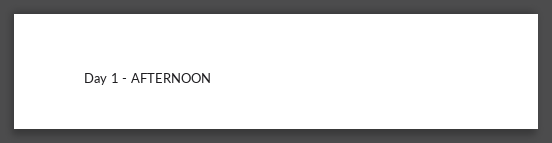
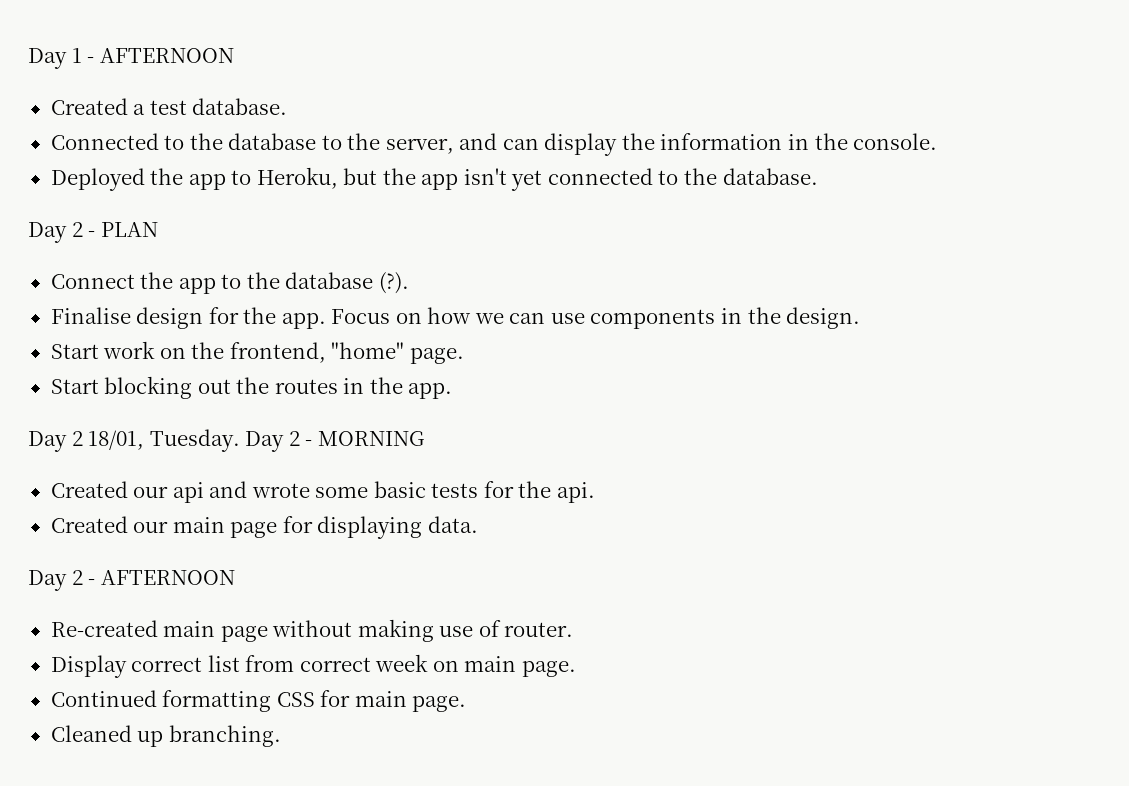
(211, 78) none -> [50,98,288,115] [50,133,938,156] [50,167,818,191] [28,222,158,243] [50,272,409,294] [50,307,861,329] [50,341,464,364] [50,376,453,399] [28,429,424,452] [50,481,595,503] [50,516,478,539] [28,570,235,591] [50,619,574,642] [50,654,576,678] [50,690,467,712] [50,725,281,747] // Created a test database. // Connected to the database to the server, and can display the information in the console. // Deployed the app to Heroku, but the app isn't yet connected to the database. // Day 2 - PLAN // Connect the app to the database (?). // Finalise design for the app. Focus on how we can use components in the design. // Start work on the frontend, "home" page. // Start blocking out the routes in the app. // Day 2 18/01, Tuesday. Day 2 - MORNING // Created our api and wrote some basic tests for the api. // Created our main page for displaying data. // Day 2 - AFTERNOON // Re-created main page without making use of router. // Display correct list from correct week on main page. // Continued formatting CSS for main page. // Cleaned up branching.

